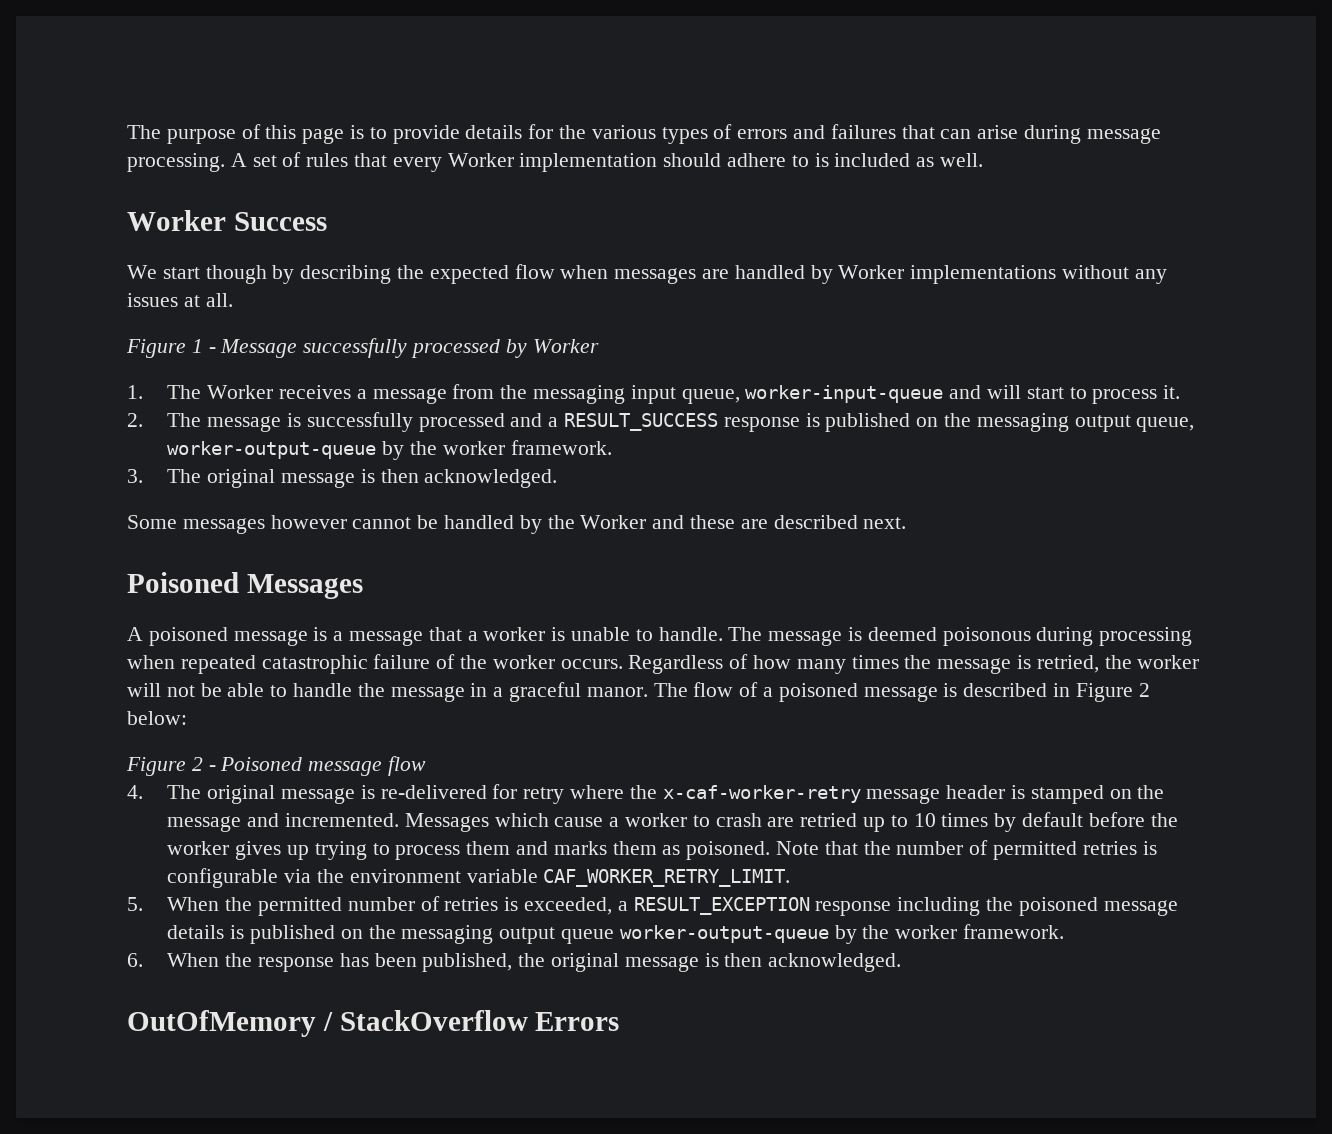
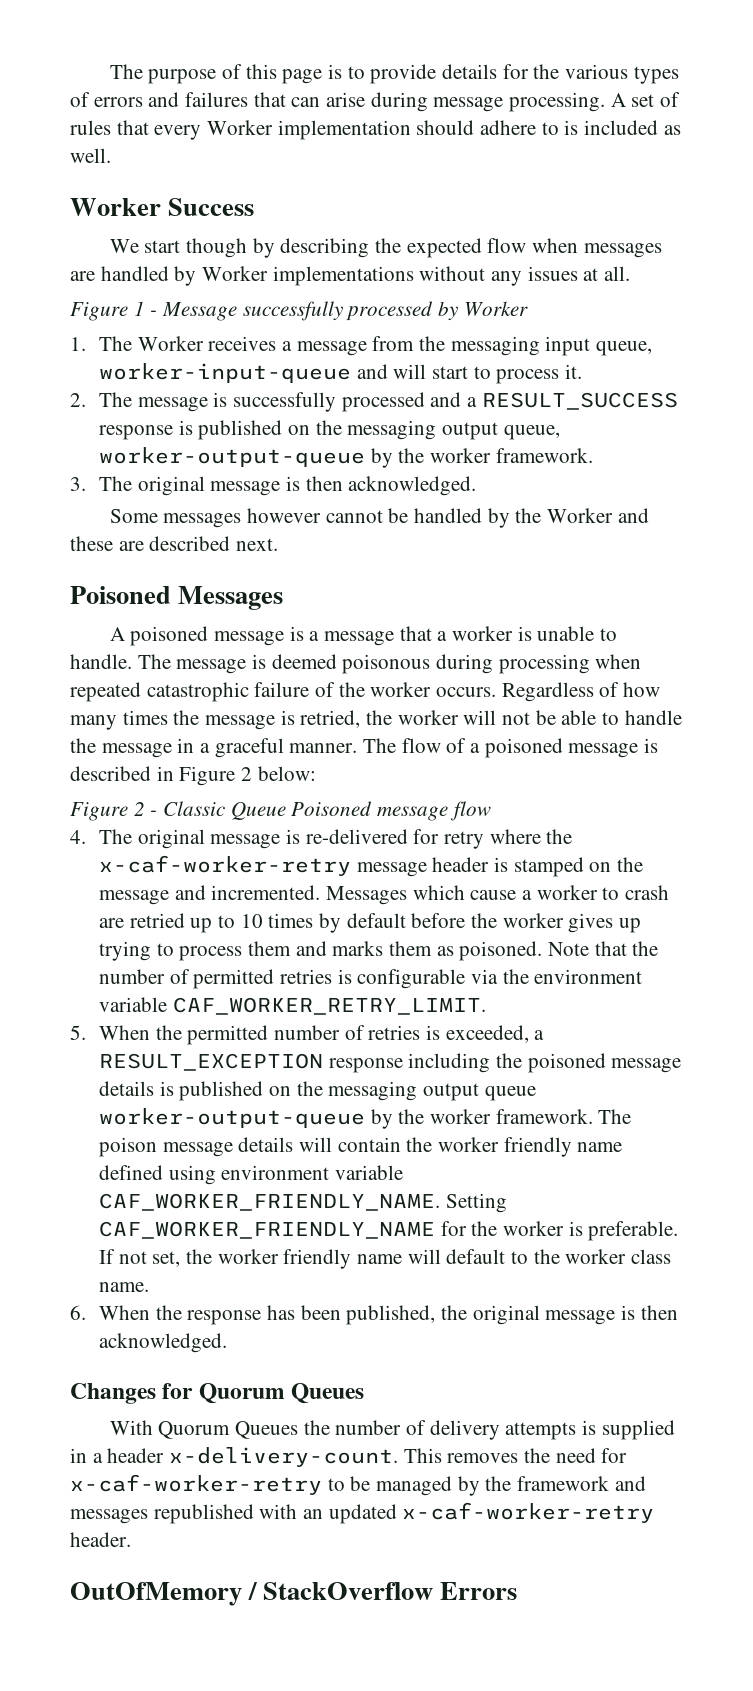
[586,687,648,697] manor. -> [289,743,358,753] manner.
(216, 768) none -> [163,801,286,820] Classic Queue
(1065, 931) none -> [598,1109,632,1124] [98,1137,623,1157] [98,1165,403,1185] [98,1193,507,1213] [98,1221,679,1241] [98,1249,671,1269] [98,1282,149,1292] The poison message details will contain the worker friendly name defined using environment variable CAF_WORKER_FRIENDLY_NAME. Setting CAF_WORKER_FRIENDLY_NAME for the worker is preferable. If not set, the worker friendly name will default to the worker class name.
(902, 962) none -> [70,1383,365,1404] [109,1420,675,1440] [70,1447,628,1467] [70,1474,646,1496] [70,1502,655,1524] [70,1532,131,1547] // Changes for Quorum Queues // With Quorum Queues the number of delivery attempts is supplied in a header x-delivery-count. This removes the need for x-caf-worker-retry to be managed by the framework and messages republished with an updated x-caf-worker-retry header.

